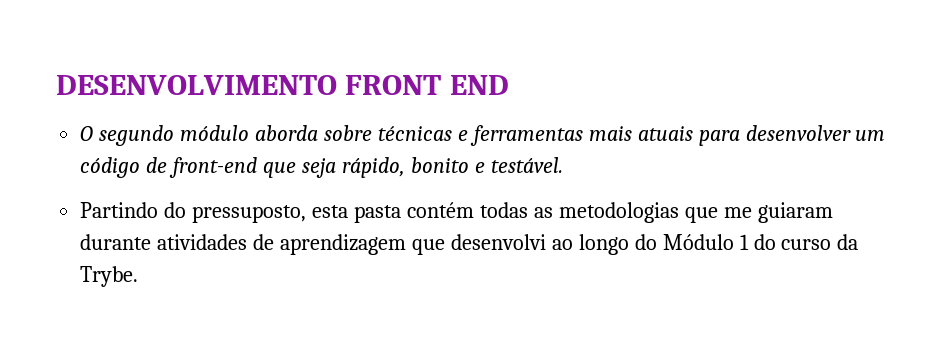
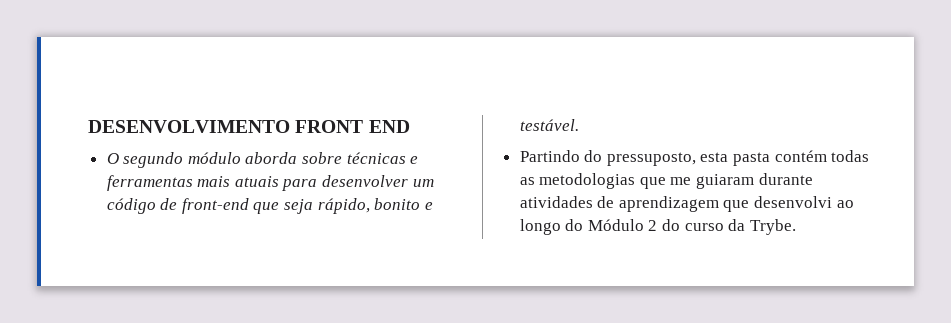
[739,234,749,250] 1 -> [648,220,658,231] 2

